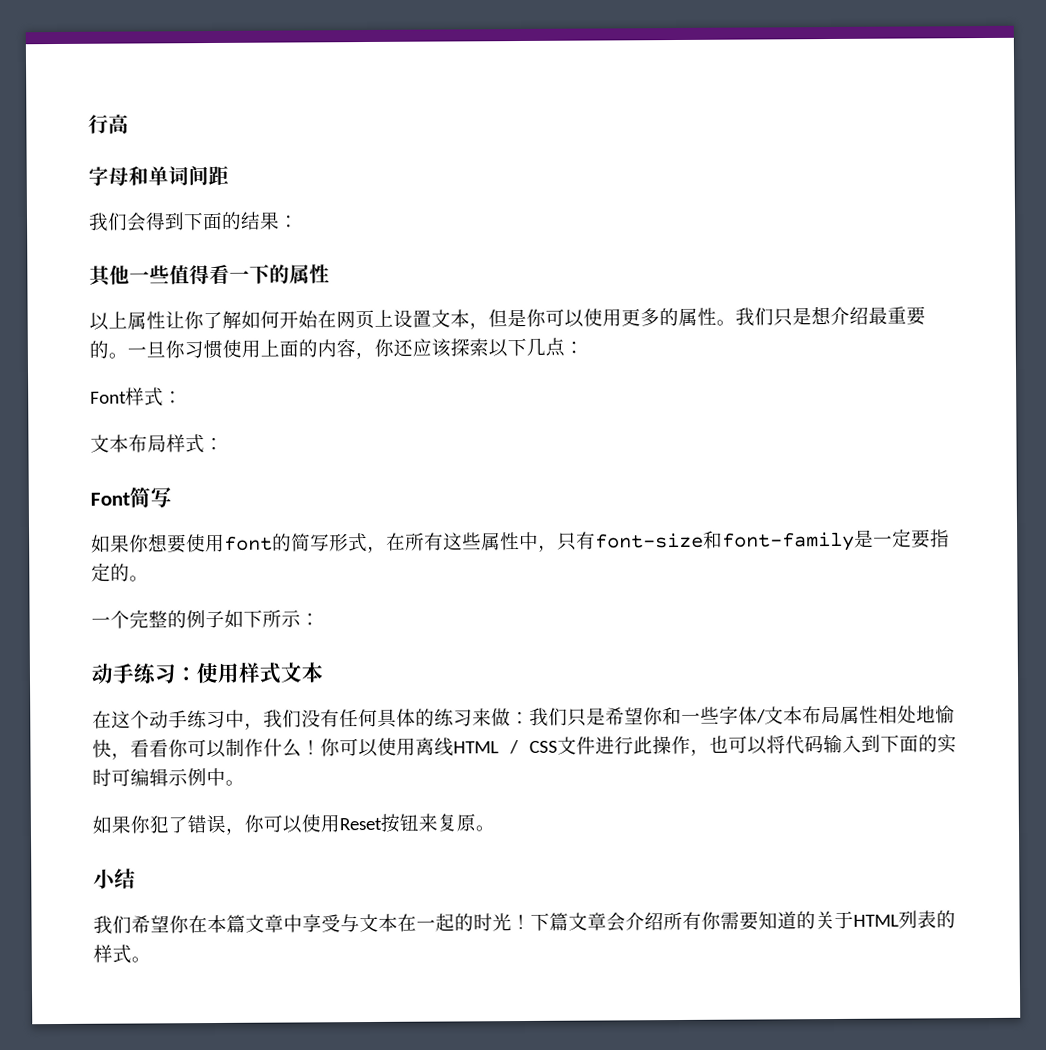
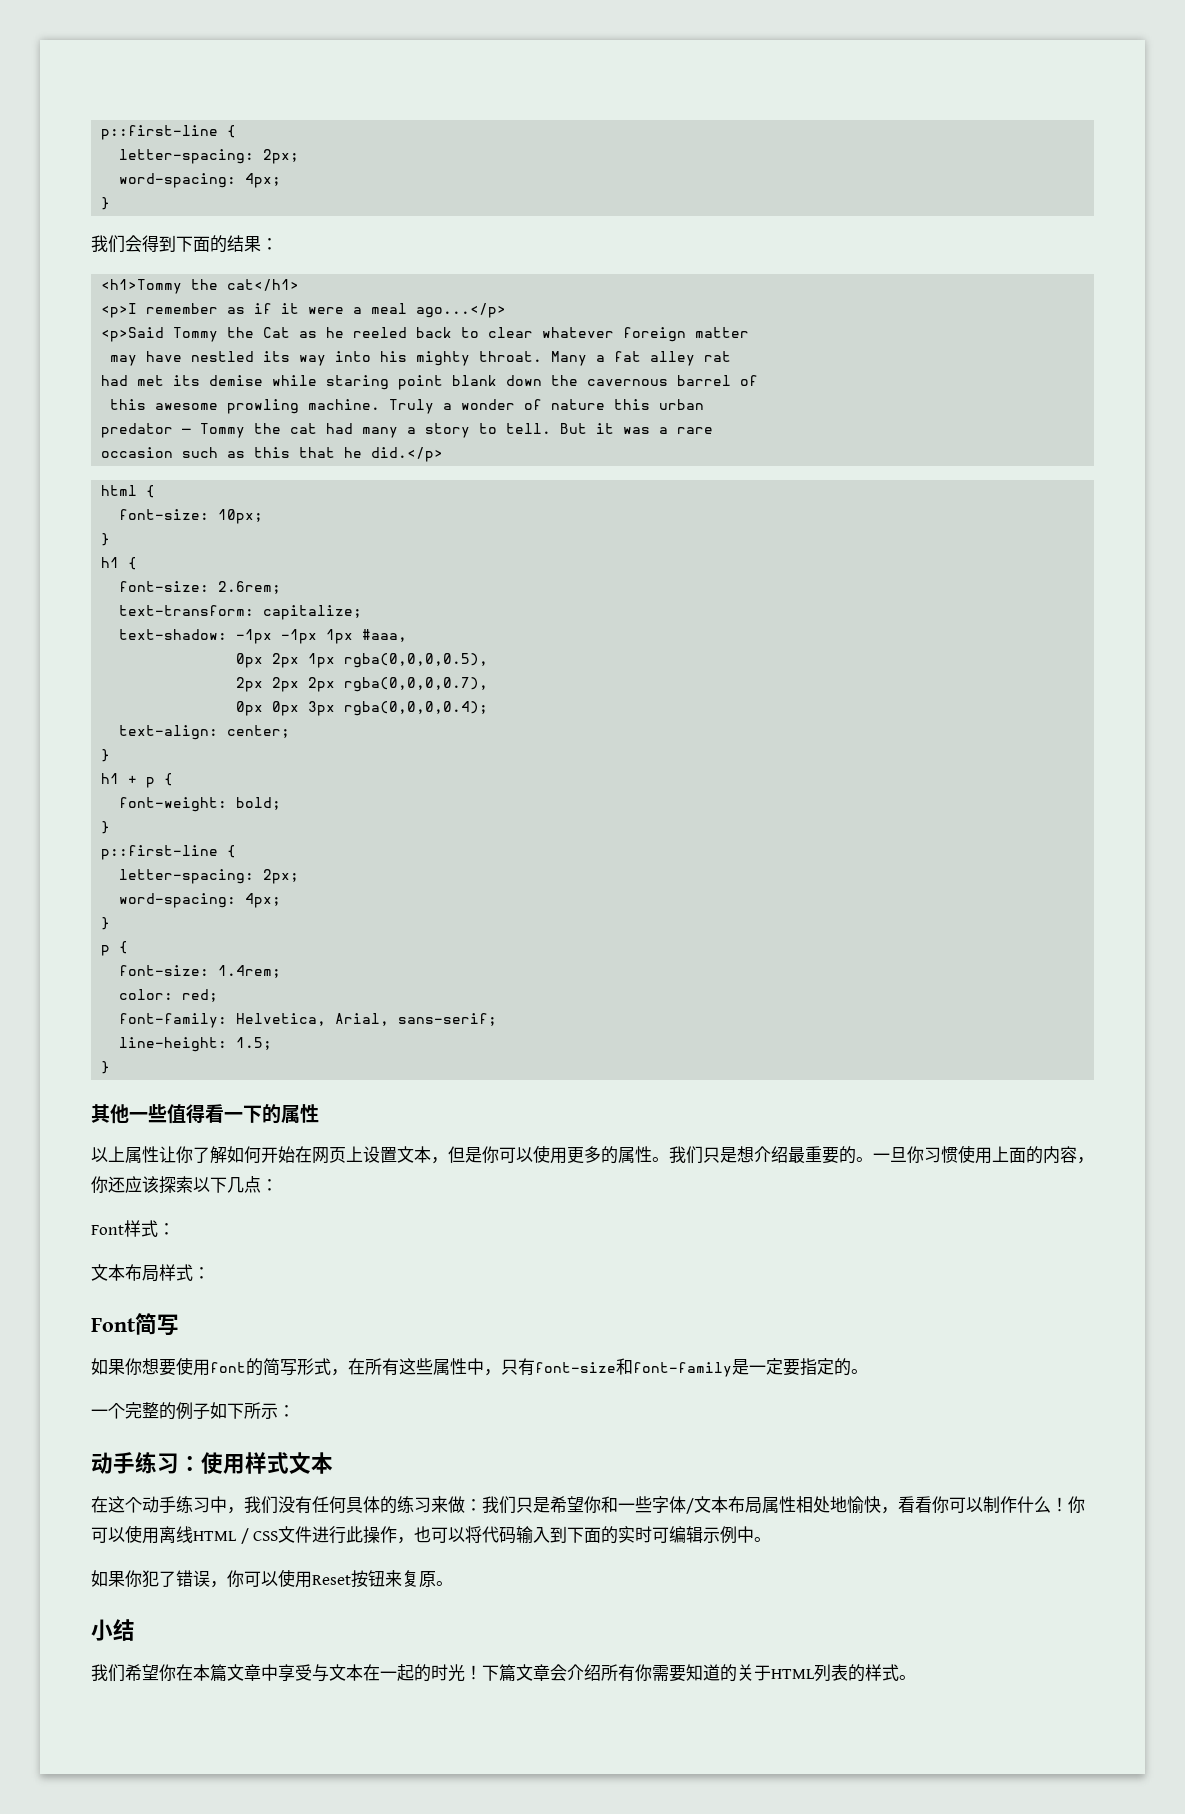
[88,114,129,134] [88,165,229,186] 行高 // 字母和单词间距 -> [101,125,237,140] [119,149,300,164] [119,173,282,188] [101,197,111,210] p::first-line { // letter-spacing: 2px; // word-spacing: 4px; // }
(299, 221) none -> [101,279,300,294] [101,303,507,318] [101,327,750,342] [110,351,732,366] [101,375,759,390] [110,399,705,414] [101,423,714,438] [101,447,444,462] [101,485,156,498] [119,509,264,524] [101,533,111,546] [101,557,138,570] [119,581,282,594] [119,605,363,620] [119,629,408,644] [236,653,489,668] [236,677,489,692] [236,701,489,716] [119,725,291,740] [101,749,111,762] [101,773,174,788] [119,797,282,812] [101,821,111,834] [101,845,237,860] [119,869,300,884] [119,893,282,908] [101,917,111,930] [101,941,129,956] [119,965,282,978] [119,989,219,1002] [119,1013,498,1028] [119,1037,273,1052] [101,1061,111,1074] // <h1>Tommy the cat</h1> // <p>I remember as if it were a meal ago...</p> // <p>Said Tommy the Cat as he reeled back to clear whatever foreign matter // may have nestled its way into his mighty throat. Many a fat alley rat // had met its demise while staring point blank down the cavernous barrel of // this awesome prowling machine. Truly a wonder of nature this urban // predator — Tommy the cat had many a story to tell. But it was a rare // occasion such as this that he did.</p> // html { // font-size: 10px; // } // h1 { // font-size: 2.6rem; // text-transform: capitalize; // text-shadow: -1px -1px 1px #aaa, // 0px 2px 1px rgba(0,0,0,0.5), // 2px 2px 2px rgba(0,0,0,0.7), // 0px 0px 3px rgba(0,0,0,0.4); // text-align: center; // } // h1 + p { // font-weight: bold; // } // p::first-line { // letter-spacing: 2px; // word-spacing: 4px; // } // p { // font-size: 1.4rem; // color: red; // font-family: Helvetica, Arial, sans-serif; // line-height: 1.5; // }

